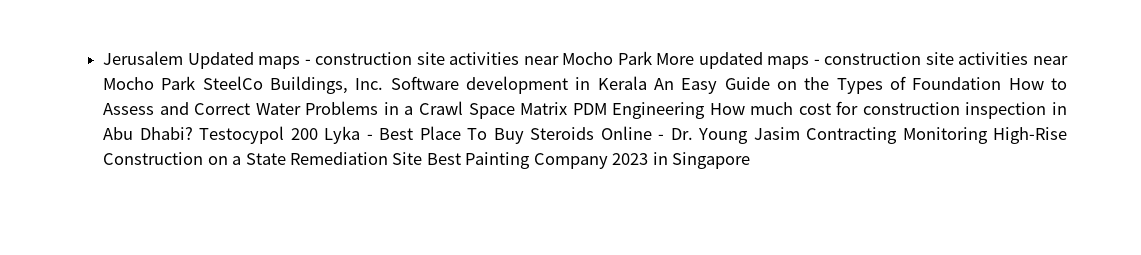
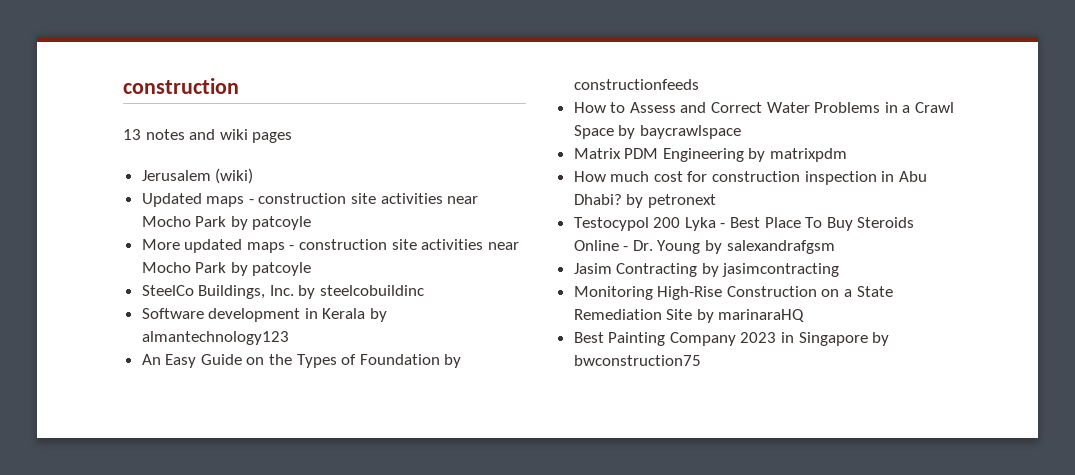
[103,51,184,65] Jerusalem -> [123,78,239,94] [123,129,293,143] [141,168,254,184] construction // 13 notes and wiki pages // Jerusalem (wiki) //
(652, 58) none -> [230,216,312,230] by patcoyle //
(196, 83) none -> [230,262,312,276] by patcoyle //
(384, 84) none -> [298,285,425,299] by steelcobuildinc //
(647, 83) none -> [370,308,388,322] [141,331,289,345] by almantechnology123 //
(1002, 83) none -> [444,354,462,368] [573,79,699,90] by constructionfeeds //
(515, 111) none -> [618,125,741,139] by baycrawlspace //
(706, 110) none -> [748,148,848,162] by matrixpdm //
(193, 133) none -> [626,194,716,208] by petronext //
[753,127,898,144] Jasim Contracting -> [705,240,835,254] [573,263,840,277] by salexandrafgsm // Jasim Contracting by jasimcontracting //
(423, 158) none -> [696,309,805,323] by marinaraHQ //
(751, 160) none -> [872,332,890,346] [573,355,701,366] by bwconstruction75

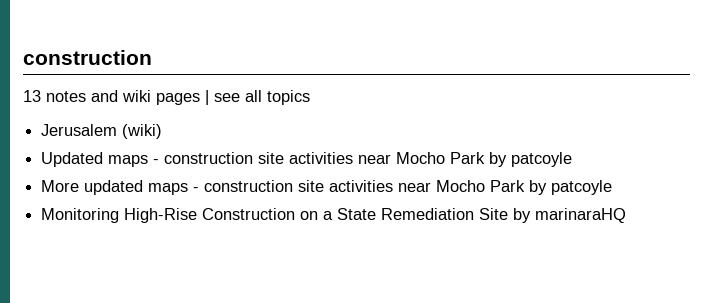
(293, 137) none -> [205,90,310,105] | see all topics
[141,285,425,299] [141,308,388,322] [141,331,289,345] [141,354,462,368] [573,79,699,90] [573,102,955,113] [573,125,741,139] [573,148,848,162] [573,171,927,185] [573,194,716,208] [573,217,915,231] [573,240,835,254] [573,263,840,277] // SteelCo Buildings, Inc. by steelcobuildinc // Software development in Kerala by almantechnology123 // An Easy Guide on the Types of Foundation by constructionfeeds // How to Assess and Correct Water Problems in a Crawl Space by baycrawlspace // Matrix PDM Engineering by matrixpdm // How much cost for construction inspection in Abu Dhabi? by petronext // Testocypol 200 Lyka - Best Place To Buy Steroids Online - Dr. Young by salexandrafgsm // Jasim Contracting by jasimcontracting -> (613, 187) none
[573,332,890,346] [573,355,701,366] // Best Painting Company 2023 in Singapore by bwconstruction75 -> (627, 215) none

